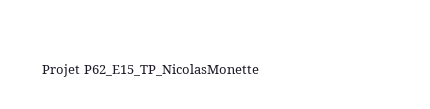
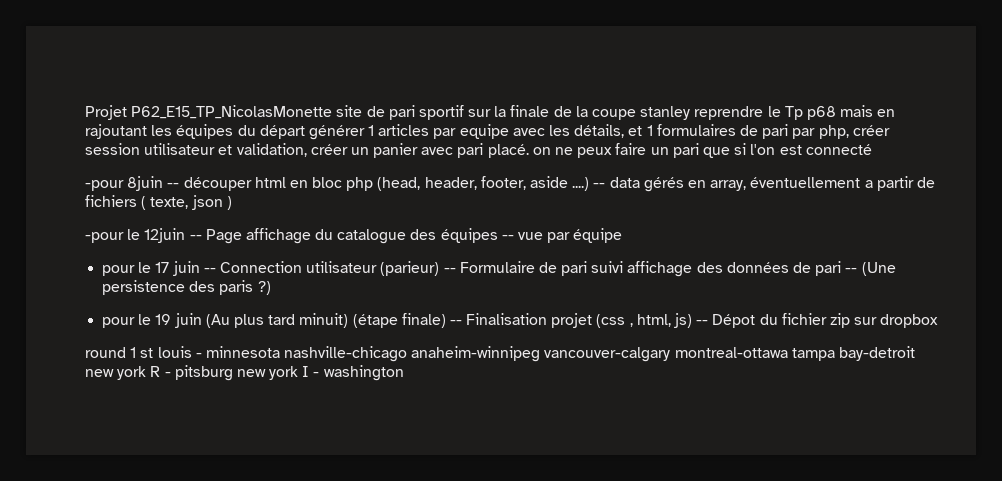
(259, 70) none -> [336,105,896,120] [85,124,890,140] [85,143,872,158] [85,176,935,192] [85,195,232,210] [85,228,623,244] [102,261,896,277] [102,280,271,295] [102,313,939,328] [85,346,916,362] [85,365,404,381] site de pari sportif sur la finale de la coupe stanley reprendre le Tp p68 mais en rajoutant les équipes du départ générer 1 articles par equipe avec les détails, et 1 formulaires de pari par php, créer session utilisateur et validation, créer un panier avec pari placé. on ne peux faire un pari que si l'on est connecté // -pour 8juin -- découper html en bloc php (head, header, footer, aside ....) -- data gérés en array, éventuellement a partir de fichiers ( texte, json ) // -pour le 12juin -- Page affichage du catalogue des équipes -- vue par équipe // pour le 17 juin -- Connection utilisateur (parieur) -- Formulaire de pari suivi affichage des données de pari -- (Une persistence des paris ?) // pour le 19 juin (Au plus tard minuit) (étape finale) -- Finalisation projet (css , html, js) -- Dépot du fichier zip sur dropbox // round 1 st louis - minnesota nashville-chicago anaheim-winnipeg vancouver-calgary montreal-ottawa tampa bay-detroit new york R - pitsburg new york I - washington

